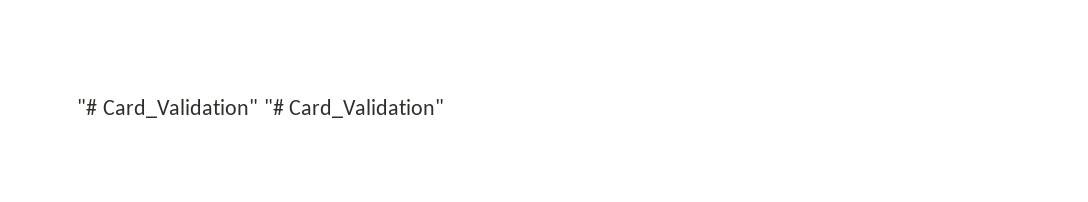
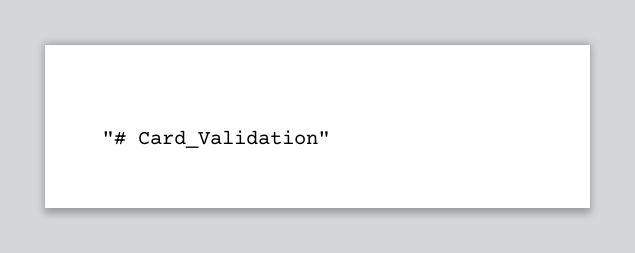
[77,99,445,118] "# Card_Validation" "# Card_Validation" -> [102,130,330,148] "# Card_Validation"

